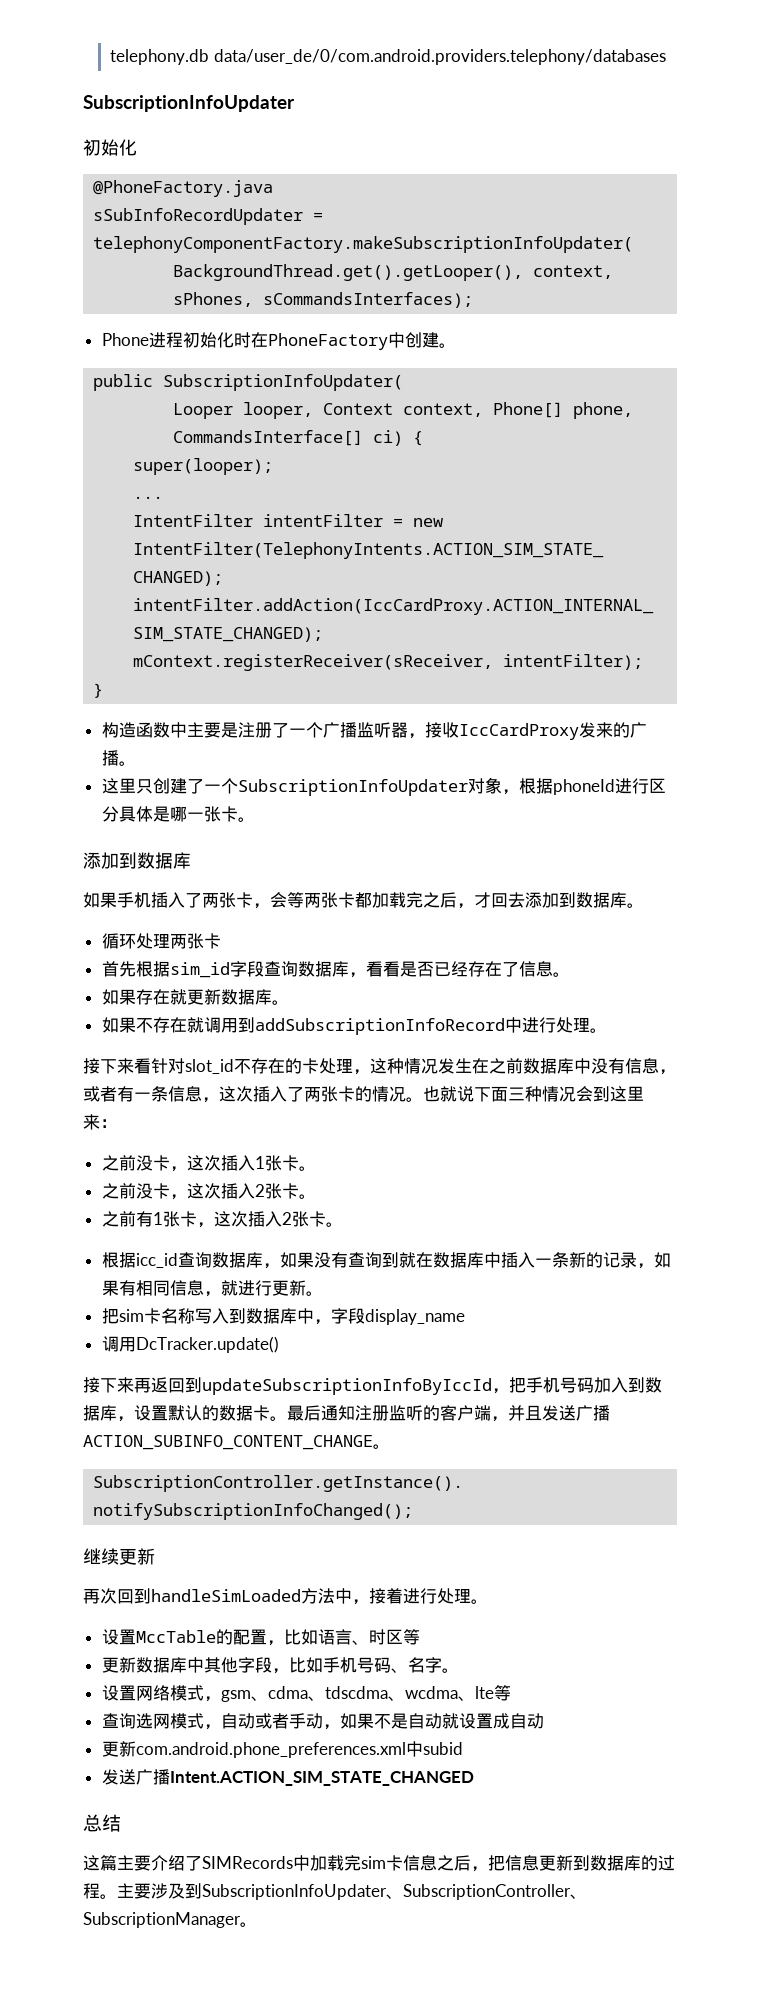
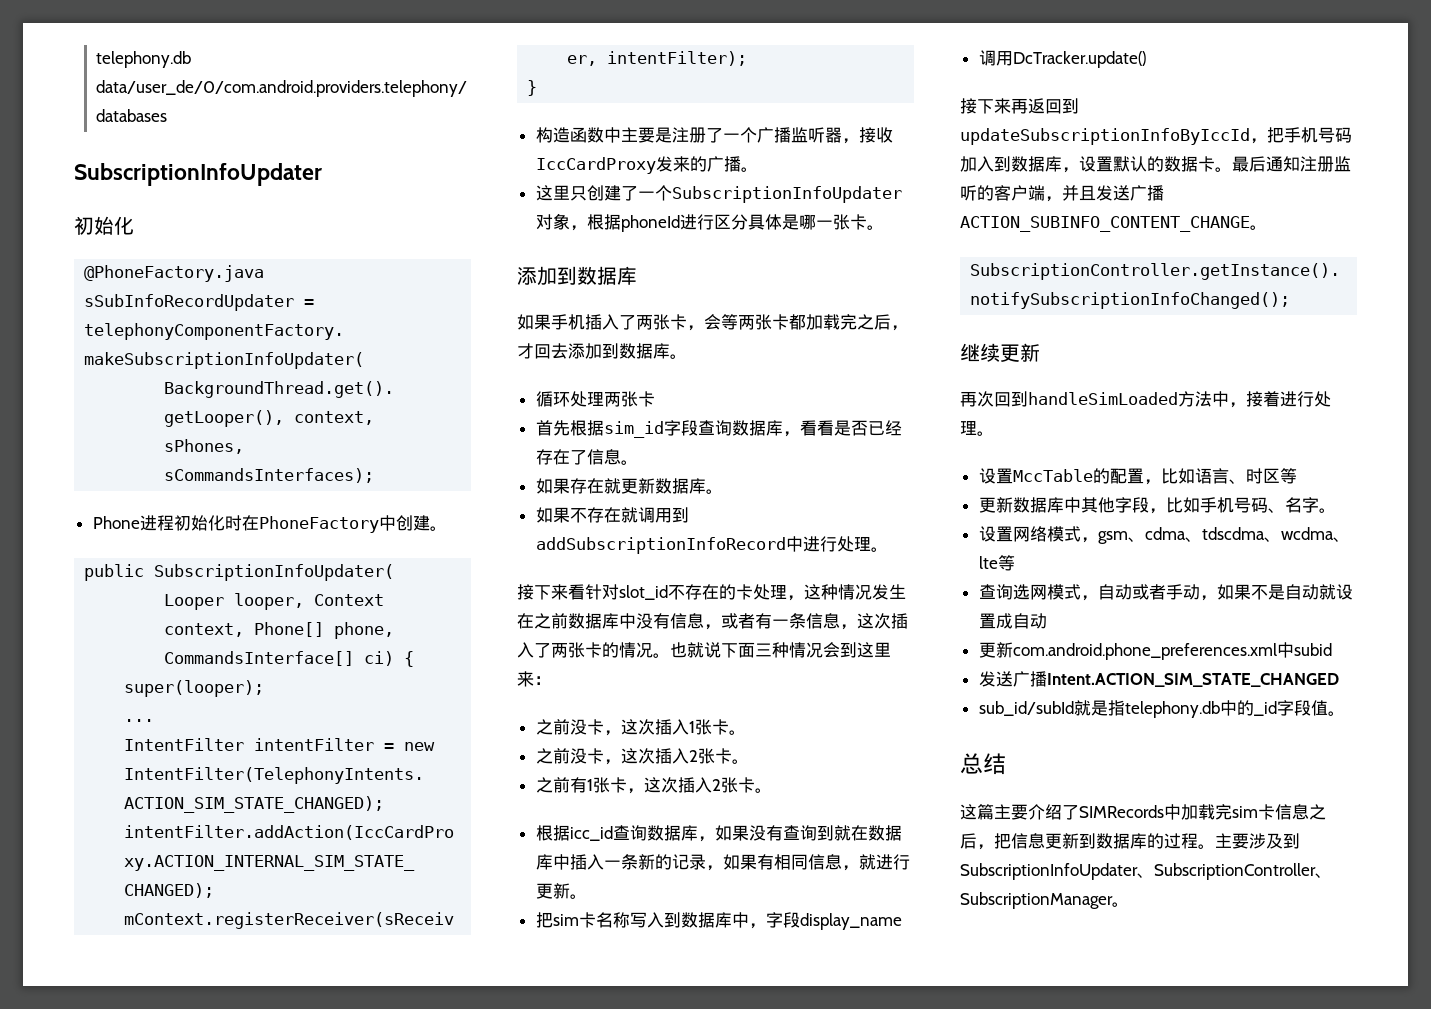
(474, 1778) none -> [978,700,1345,718] // sub_id/subId就是指telephony.db中的_id字段值。

